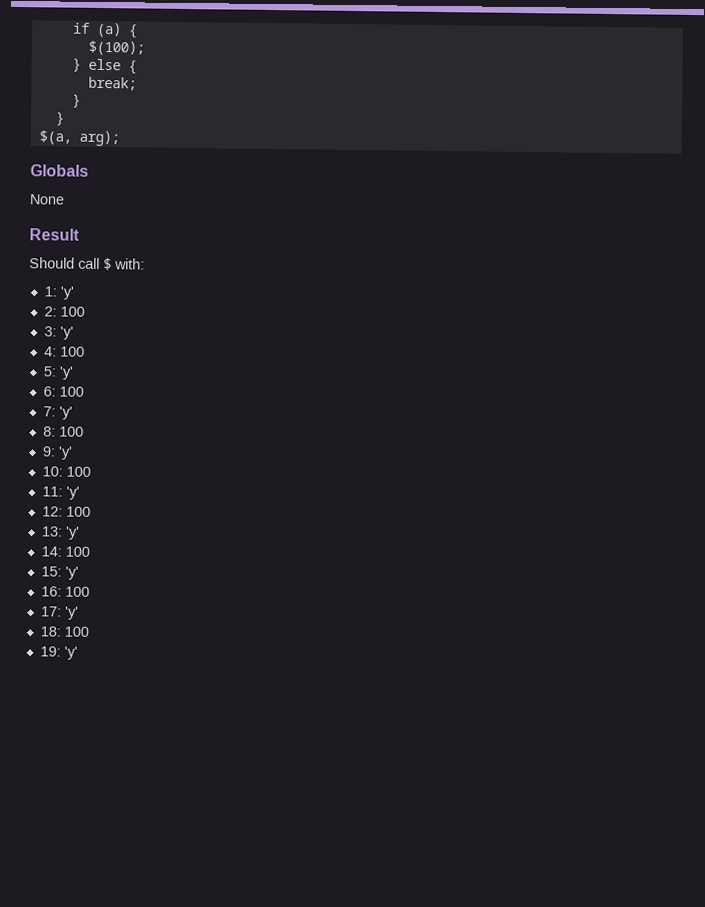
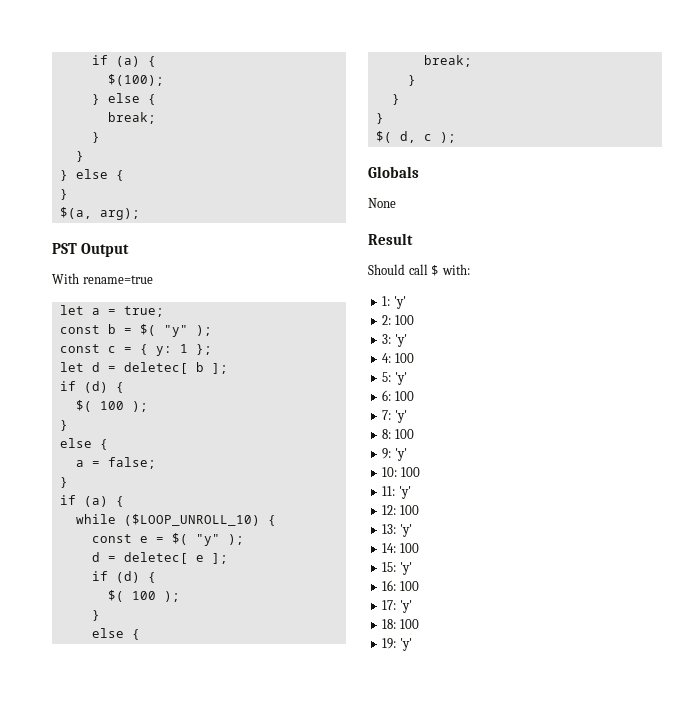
[38,130,120,147] $(a, arg); -> [59,169,124,181] [59,189,68,200] [59,207,140,220] [52,243,129,257] [52,273,153,284] [59,305,164,317] [59,324,212,337] [59,344,212,356] [59,362,228,374] [59,381,124,393] [75,400,148,412] [59,420,68,431] [59,438,108,450] [75,457,156,469] [59,477,68,488] [59,495,124,507] [75,514,276,526] [91,533,244,546] [91,552,228,564] [91,571,156,583] [107,590,180,602] [91,610,100,621] [91,628,140,640] [423,55,472,67] [407,75,416,86] [391,94,400,105] [375,113,384,124] [375,131,456,143] } else { // } // $(a, arg); // PST Output // With rename=true // let a = true; // const b = $( "y" ); // const c = { y: 1 }; // let d = deletec[ b ]; // if (d) { // $( 100 ); // } // else { // a = false; // } // if (a) { // while ($LOOP_UNROLL_10) { // const e = $( "y" ); // d = deletec[ e ]; // if (d) { // $( 100 ); // } // else { // break; // } // } // } // $( d, c );

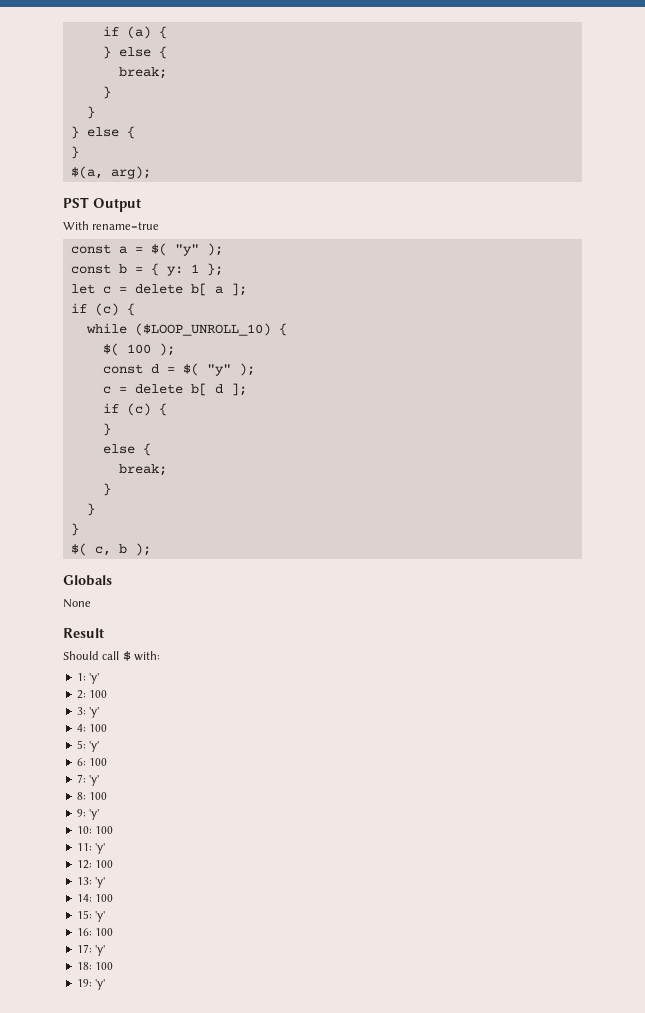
[91,55,156,67] [107,74,164,86] if (a) { // $(100); -> [102,26,167,39] if (a) {
[59,305,164,317] [59,324,132,334] let a = true; // const b = -> [70,244,143,254] const a =
[107,346,116,353] c -> [118,264,127,274] b
[91,362,228,374] [59,381,124,393] [75,400,148,412] [59,420,68,431] [59,438,108,450] [75,457,156,469] [59,477,68,488] [59,495,124,507] [75,514,276,526] [91,533,244,546] [91,552,228,564] [91,571,156,583] [107,590,180,602] d = deletec[ b ]; // if (d) { // $( 100 ); // } // else { // a = false; // } // if (a) { // while ($LOOP_UNROLL_10) { // const e = $( "y" ); // d = deletec[ e ]; // if (d) { // $( 100 ); -> [102,283,247,296] [70,303,135,316] [85,323,287,336] [102,343,175,356] [102,363,255,376] [102,383,247,396] [102,403,167,416] c = delete b[ a ]; // if (c) { // while ($LOOP_UNROLL_10) { // $( 100 ); // const d = $( "y" ); // c = delete b[ d ]; // if (c) {
[399,131,432,143] d, c -> [94,544,127,556] c, b

